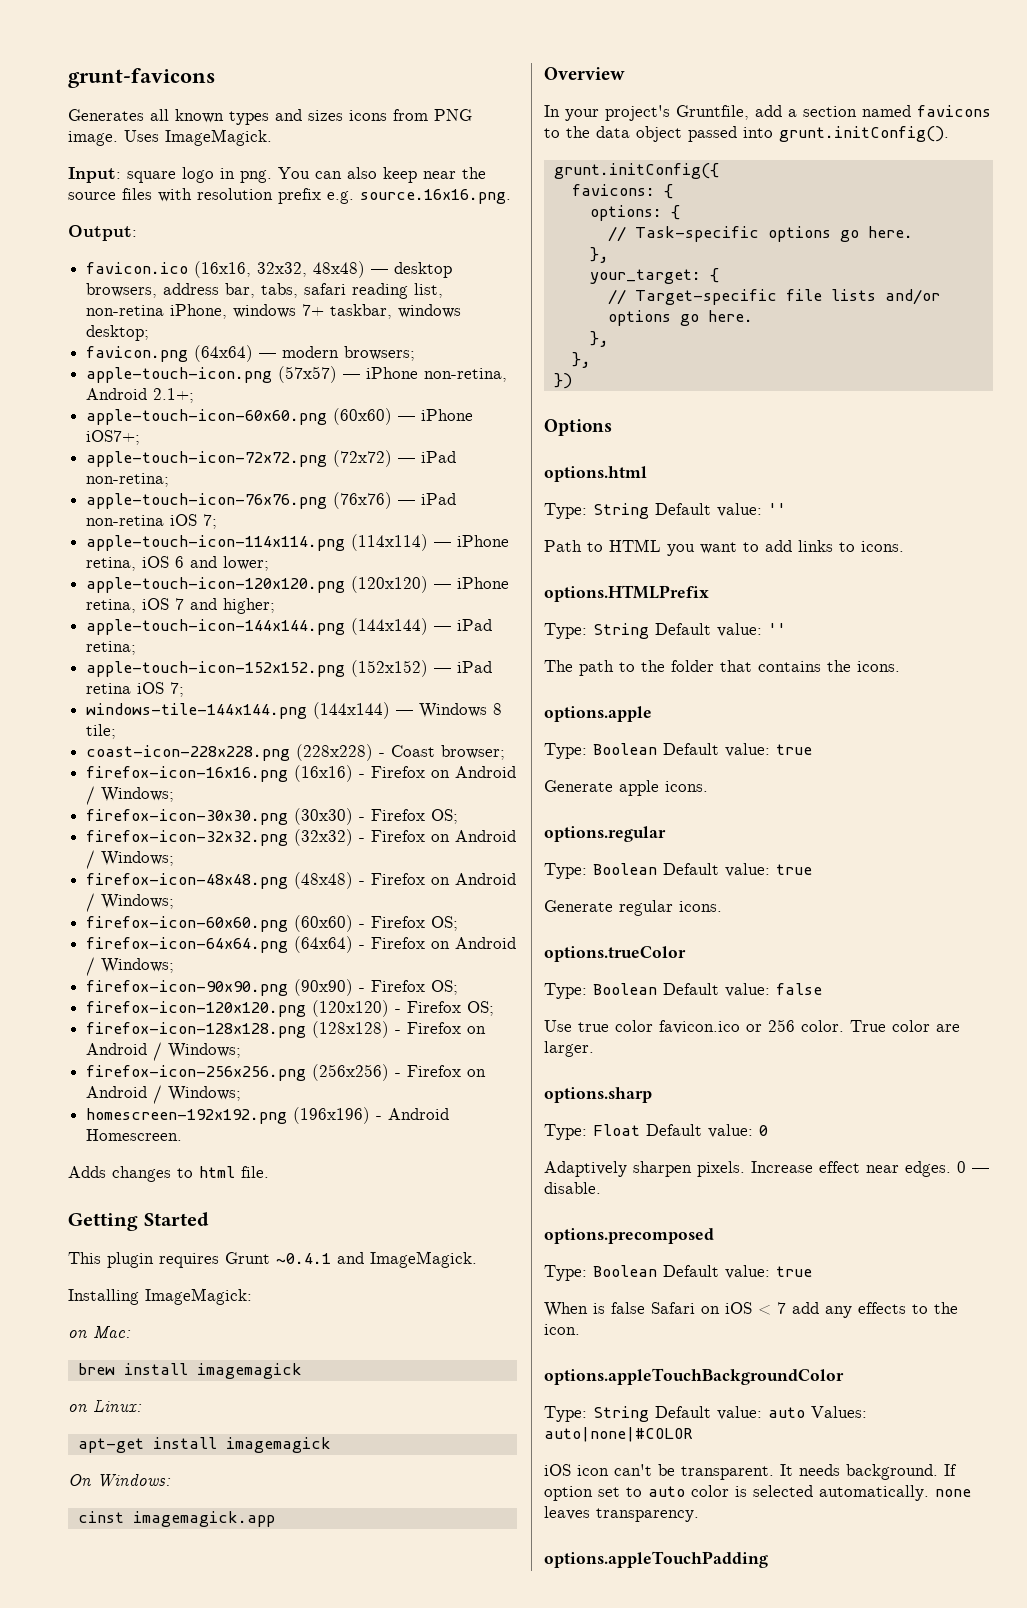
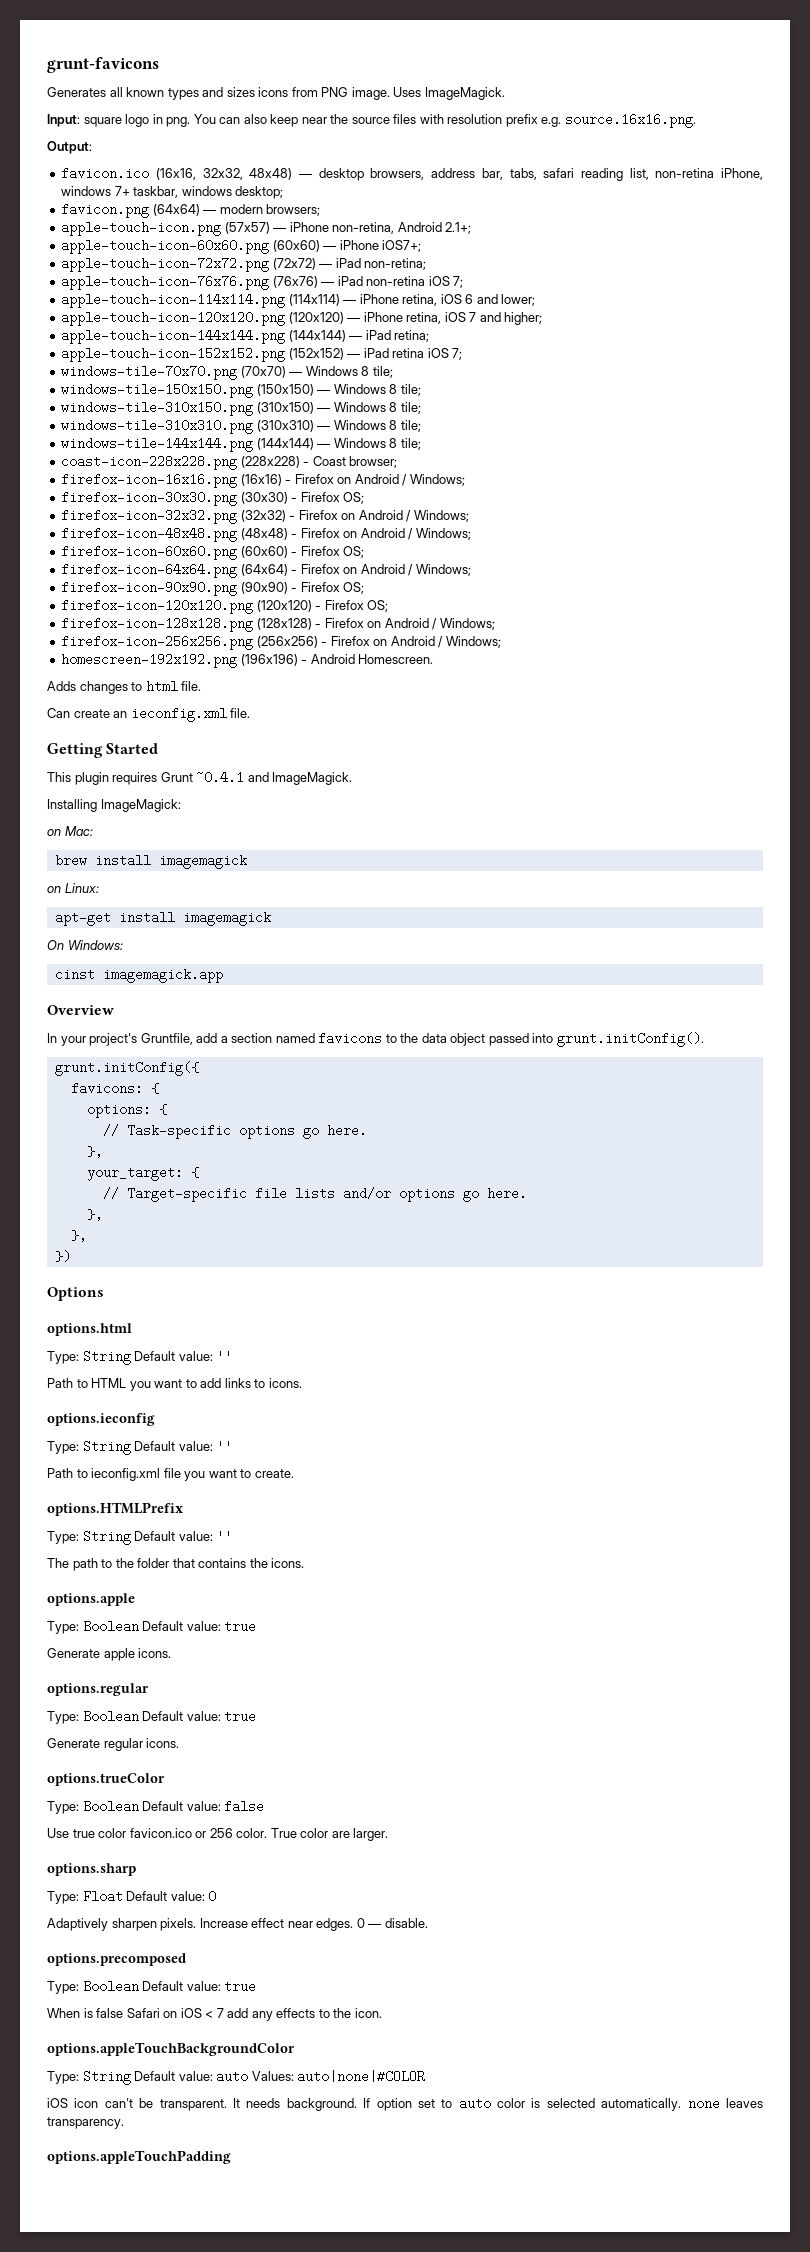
(185, 689) none -> [61,365,393,380] [61,383,421,398] [61,401,421,416] [61,419,421,434] // windows-tile-70x70.png (70x70) — Windows 8 tile; // windows-tile-150x150.png (150x150) — Windows 8 tile; // windows-tile-310x150.png (310x150) — Windows 8 tile; // windows-tile-310x310.png (310x310) — Windows 8 tile;
(269, 1172) none -> [47,707,251,722] // Can create an ieconfig.xml file.
(904, 546) none -> [47,1413,155,1426] [47,1440,233,1455] [47,1468,294,1481] // options.ieconfig // Type: String Default value: '' // Path to ieconfig.xml file you want to create.

